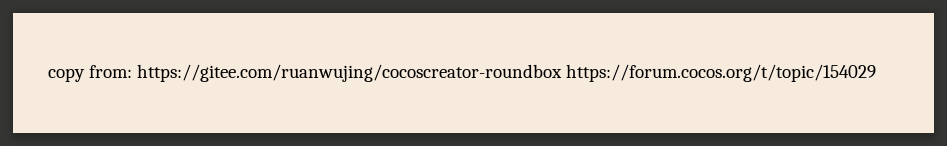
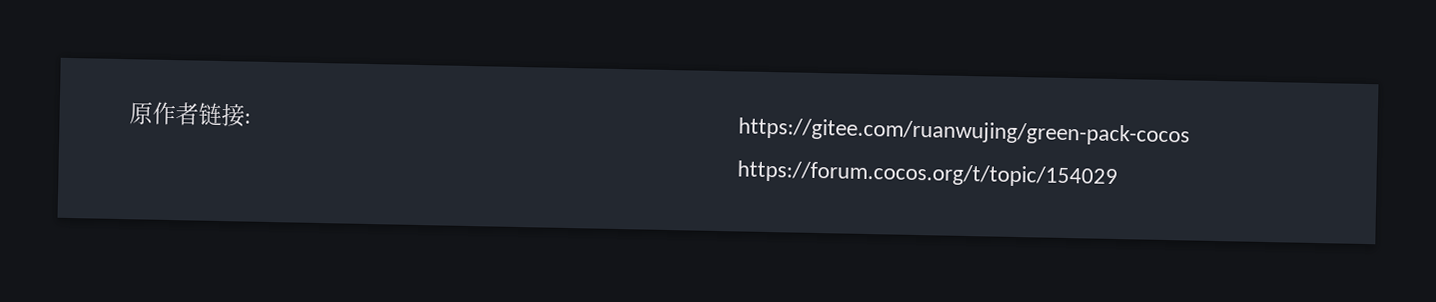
[48,64,563,82] copy from: https://gitee.com/ruanwujing/cocoscreator-roundbox -> [129,101,1190,147] 原作者链接: https://gitee.com/ruanwujing/green-pack-cocos //

